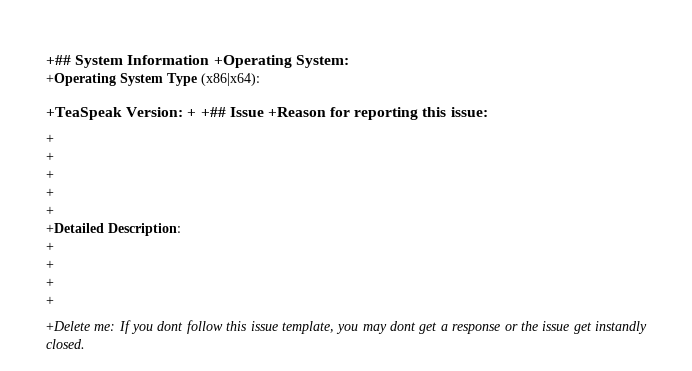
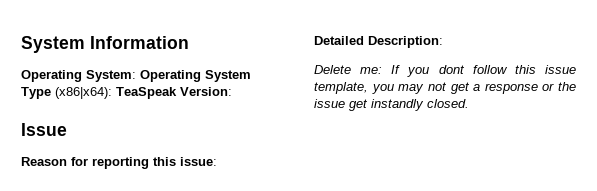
[46,55,71,65] +## -> (21, 44) none
[213,55,292,68] +Operating -> [21,70,82,82] // Operating
[46,73,116,86] // +Operating -> [140,70,201,82] Operating
[46,107,226,120] // +TeaSpeak Version: + +## -> [116,87,232,99] TeaSpeak Version: //
[267,107,326,117] +Reason -> [21,157,67,166] // Reason
[46,134,54,143] [46,152,54,161] [46,170,54,179] [46,188,54,197] [46,206,54,215] [46,223,181,236] [46,242,54,251] [46,260,54,269] [46,278,54,287] [46,296,54,305] [46,321,90,331] + // + // + // + // + // +Detailed Description: // + // + // + // + // +Delete -> [314,36,443,48] [314,65,351,74] Detailed Description: // Delete
[390,321,417,331] dont -> [427,82,447,91] not

